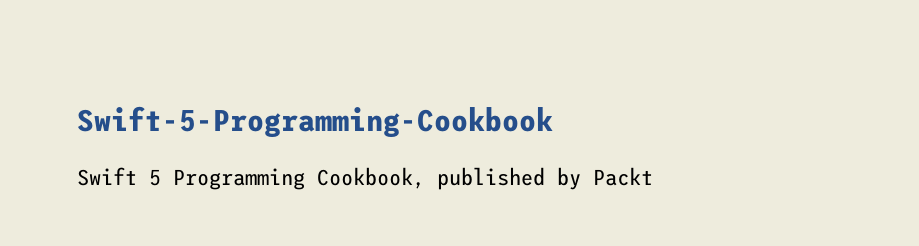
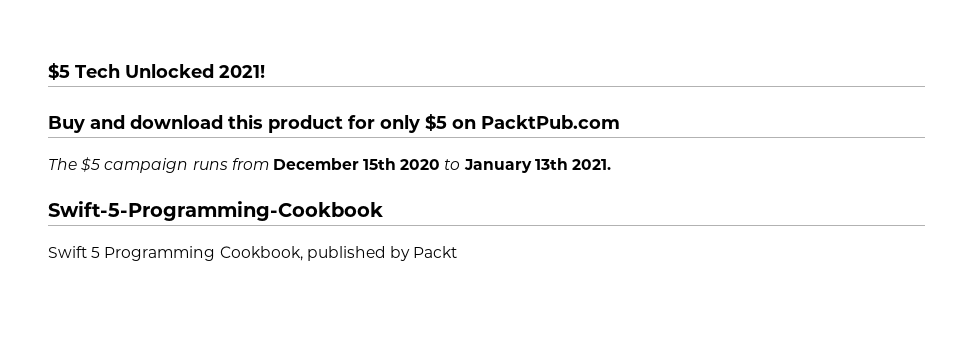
(77, 122) none -> [48,63,265,80] [48,114,620,133] [48,157,612,173] $5 Tech Unlocked 2021! // Buy and download this product for only $5 on PacktPub.com // The $5 campaign runs from December 15th 2020 to January 13th 2021. //

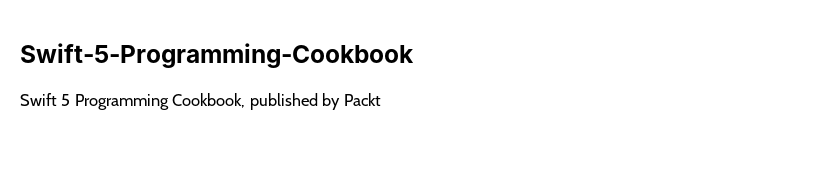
[48,63,265,80] [48,114,620,133] [48,157,612,173] $5 Tech Unlocked 2021! // Buy and download this product for only $5 on PacktPub.com // The $5 campaign runs from December 15th 2020 to January 13th 2021. // -> (20, 55) none

